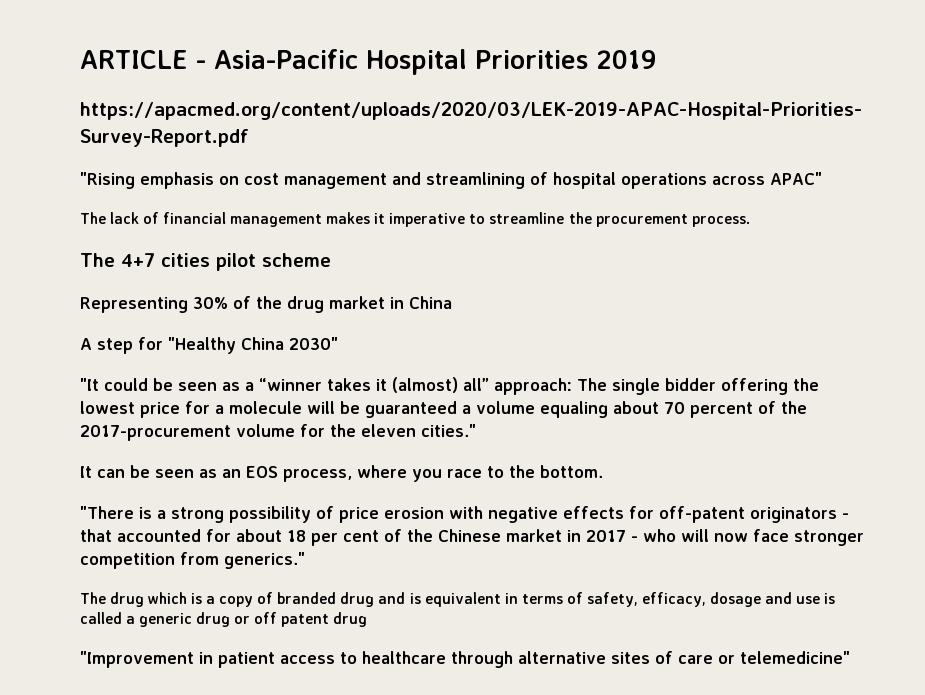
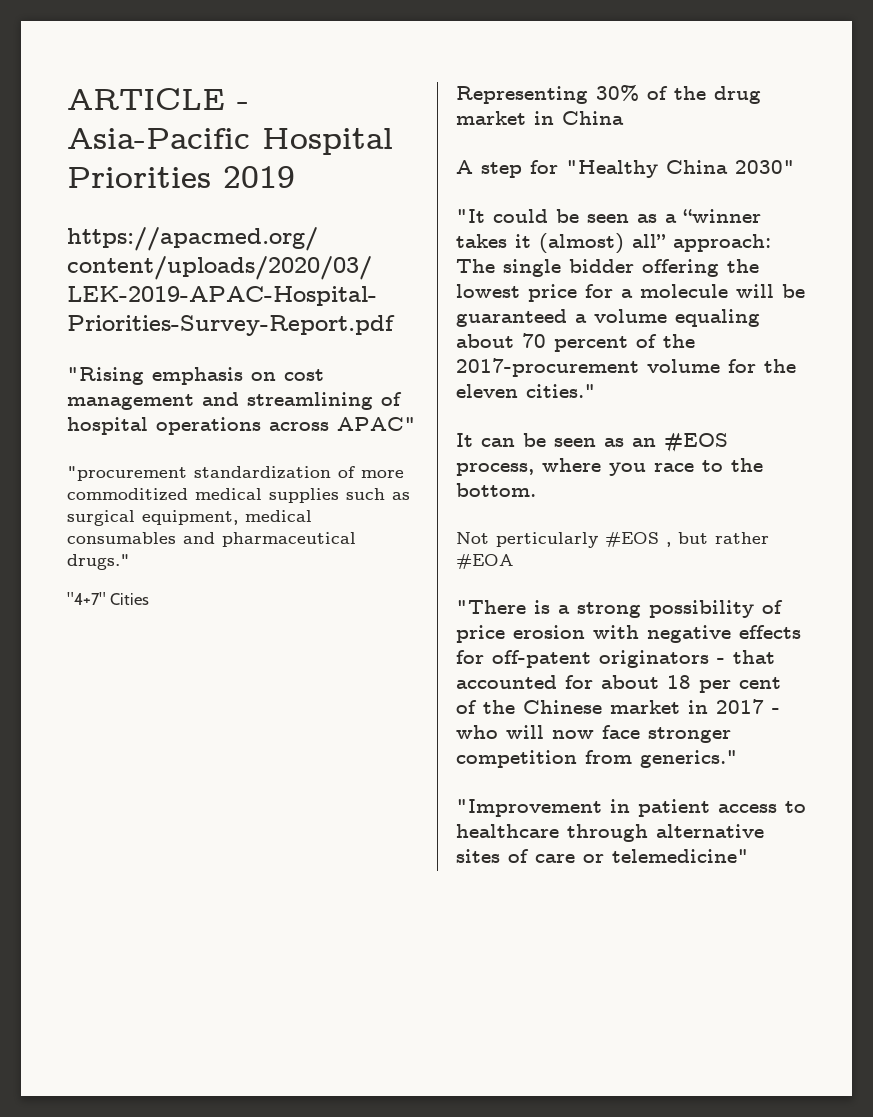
[80,212,750,227] [80,253,331,271] The lack of financial management makes it imperative to streamline the procurement process. // The 4+7 cities pilot scheme -> [67,466,404,481] [67,488,410,503] [67,510,312,526] [67,532,356,547] [67,554,130,570] [67,592,150,605] "procurement standardization of more commoditized medical supplies such as surgical equipment, medical consumables and pharmaceutical drugs." // "4+7" Cities
[246,466,278,478] EOS -> [664,433,728,452] #EOS
(603, 471) none -> [456,531,769,548] [456,553,513,569] // Not perticularly #EOS , but rather #EOA
[80,592,835,607] [80,612,368,627] // The drug which is a copy of branded drug and is equivalent in terms of safety, efficacy, dosage and use is called a generic drug or off patent drug -> (738, 759) none

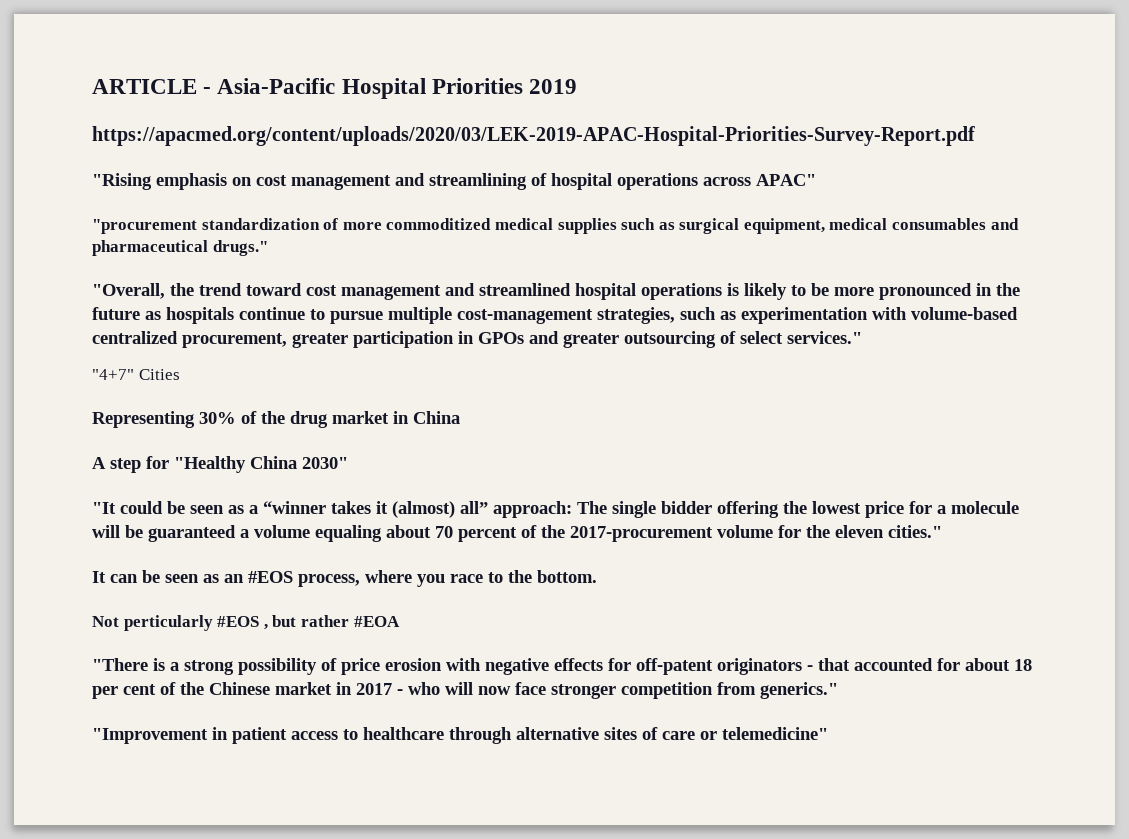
(130, 562) none -> [92,283,1020,300] [92,307,1018,324] [92,331,862,348] // "Overall, the trend toward cost management and streamlined hospital operations is likely to be more pronounced in the future as hospitals continue to pursue multiple cost-management strategies, such as experimentation with volume-based centralized procurement, greater participation in GPOs and greater outsourcing of select services."

